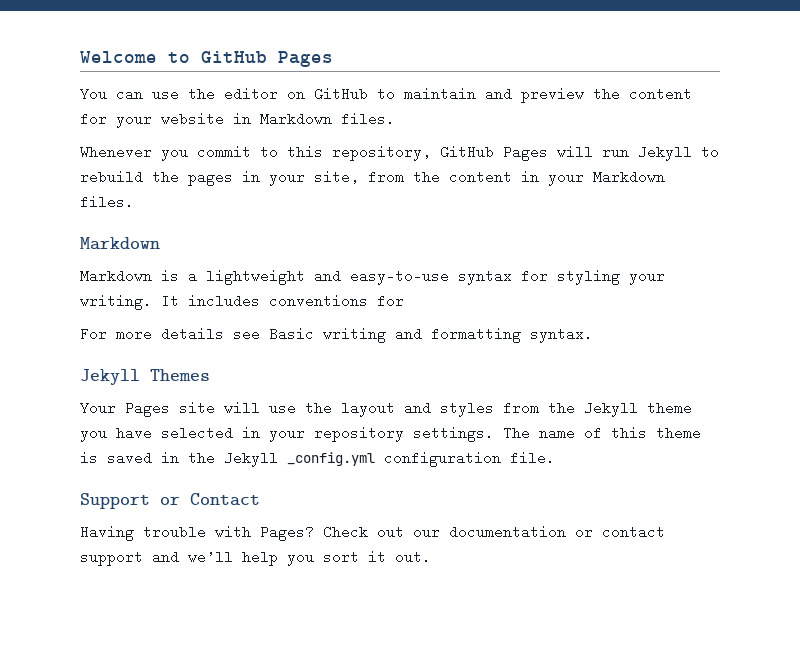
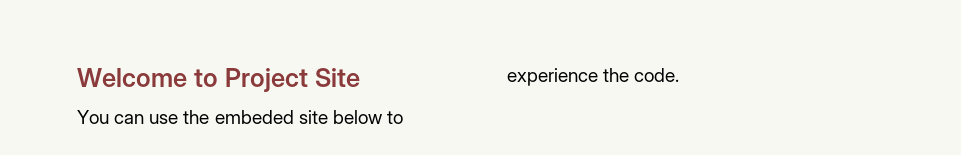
[201,51,333,67] GitHub Pages -> [224,68,360,92] Project Site
[224,87,692,103] [80,112,395,128] [80,145,719,161] [80,170,665,186] [80,195,134,209] [80,237,160,250] [80,269,665,285] [80,294,404,310] [80,327,593,343] [80,369,210,385] [80,401,692,417] [80,426,701,442] [80,451,555,467] [80,493,260,509] [80,525,665,541] [80,550,431,566] editor on GitHub to maintain and preview the content for your website in Markdown files. // Whenever you commit to this repository, GitHub Pages will run Jekyll to rebuild the pages in your site, from the content in your Markdown files. // Markdown // Markdown is a lightweight and easy-to-use syntax for styling your writing. It includes conventions for // For more details see Basic writing and formatting syntax. // Jekyll Themes // Your Pages site will use the layout and styles from the Jekyll theme you have selected in your repository settings. The name of this theme is saved in the Jekyll _config.yml configuration file. // Support or Contact // Having trouble with Pages? Check out our documentation or contact support and we’ll help you sort it out. -> [214,110,403,124] [507,68,680,86] embeded site below to experience the code.

